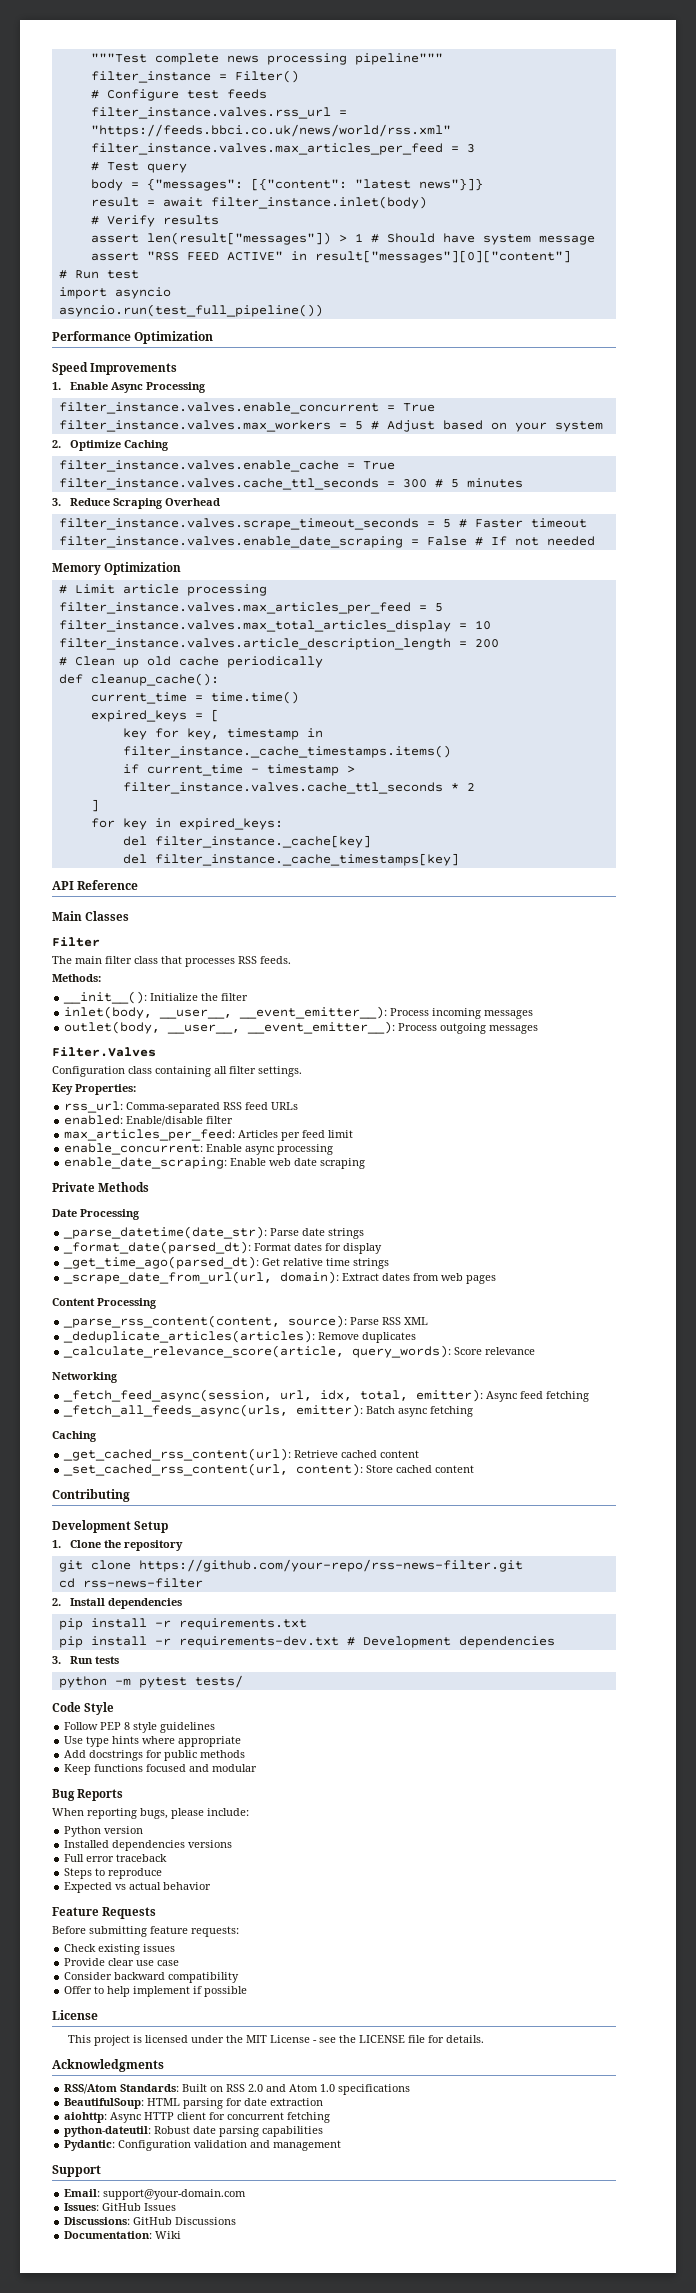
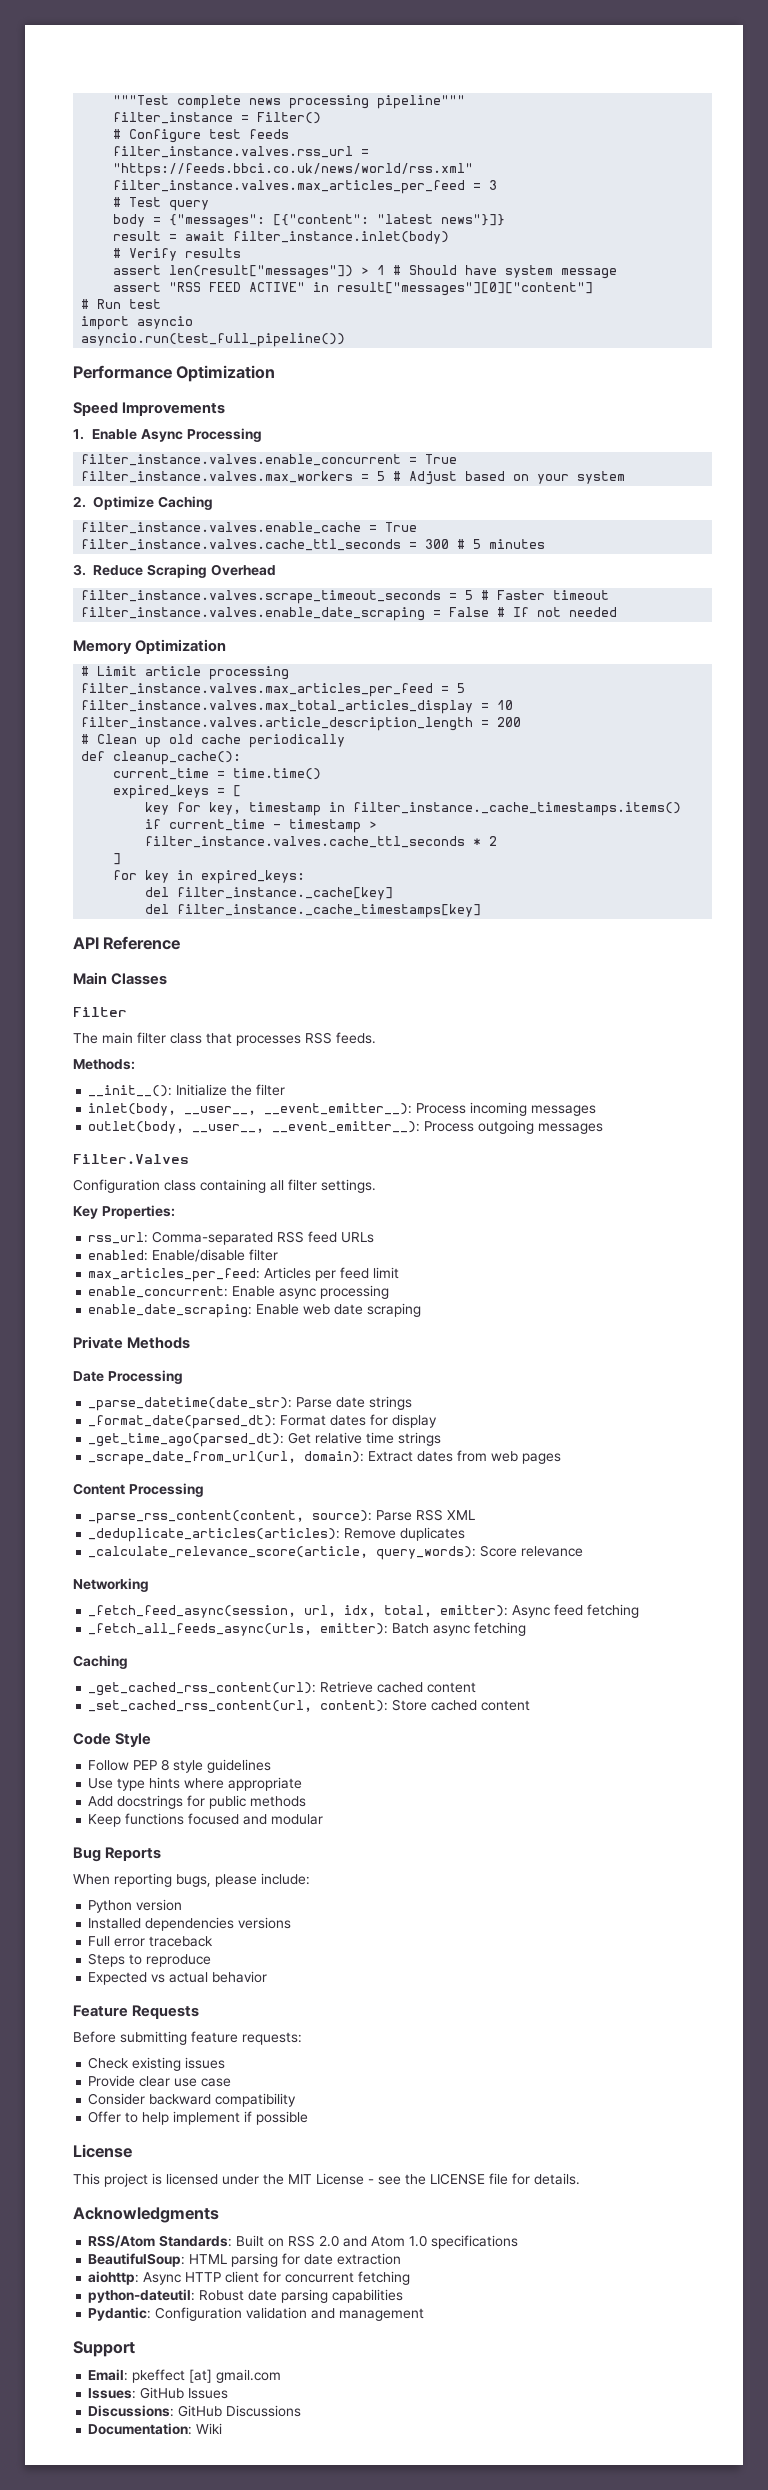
[52,1489,130,1502] [52,1520,169,1533] [52,1540,183,1551] [58,1559,523,1572] [58,1578,203,1588] [52,1598,182,1609] [58,1618,307,1630] [58,1636,555,1648] [52,1656,119,1664] [58,1675,243,1688] // Contributing // Development Setup // 1. Clone the repository // git clone https://github.com/your-repo/rss-news-filter.git // cd rss-news-filter // 2. Install dependencies // pip install -r requirements.txt // pip install -r requirements-dev.txt # Development dependencies // 3. Run tests // python -m pytest tests/ -> (531, 1705) none
[103,2189,247,2200] support@your-domain.com -> [132,2369,282,2383] pkeffect [at] gmail.com

